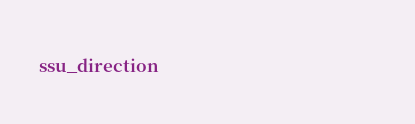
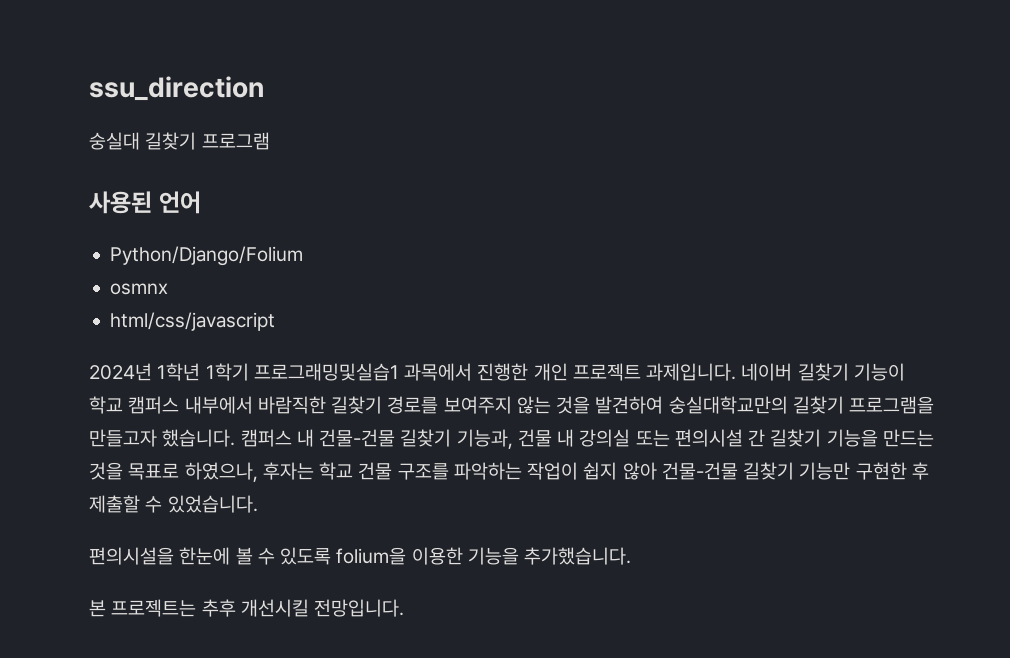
(159, 66) none -> [89,132,270,150] [89,191,201,214] [110,246,304,266] [110,283,169,295] [110,312,276,331] [89,363,905,381] [89,396,935,414] [89,429,934,449] [89,462,929,482] [89,495,258,513] [89,547,632,565] [89,599,405,617] // 숭실대 길찾기 프로그램 // 사용된 언어 // Python/Django/Folium // osmnx // html/css/javascript // 2024년 1학년 1학기 프로그래밍및실습1 과목에서 진행한 개인 프로젝트 과제입니다. 네이버 길찾기 기능이 학교 캠퍼스 내부에서 바람직한 길찾기 경로를 보여주지 않는 것을 발견하여 숭실대학교만의 길찾기 프로그램을 만들고자 했습니다. 캠퍼스 내 건물-건물 길찾기 기능과, 건물 내 강의실 또는 편의시설 간 길찾기 기능을 만드는 것을 목표로 하였으나, 후자는 학교 건물 구조를 파악하는 작업이 쉽지 않아 건물-건물 길찾기 기능만 구현한 후 제출할 수 있었습니다. // 편의시설을 한눈에 볼 수 있도록 folium을 이용한 기능을 추가했습니다. // 본 프로젝트는 추후 개선시킬 전망입니다.

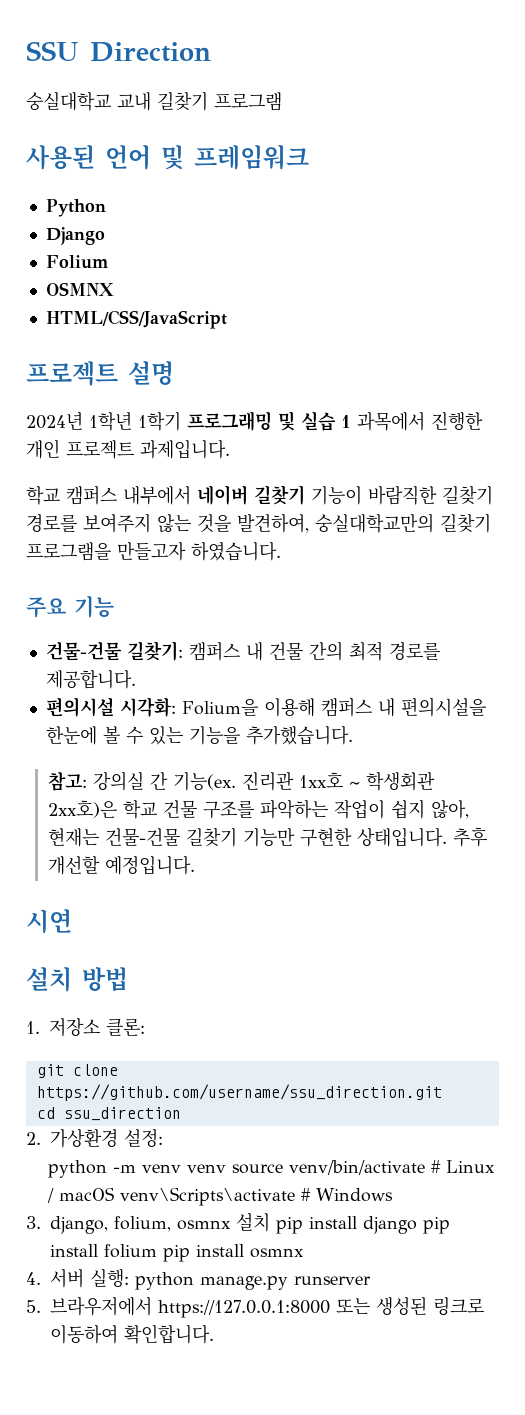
[89,76,264,101] [89,132,140,150] ssu_direction // 숭실대 -> [26,41,211,62] [26,92,151,111] SSU Direction // 숭실대학교 교내
[110,246,304,266] [110,283,169,295] [110,312,276,331] // Python/Django/Folium // osmnx // html/css/javascript -> [161,145,309,170] [45,199,106,217] [45,227,105,245] [45,255,108,269] [45,282,114,296] [45,310,227,329] [26,361,174,386] 및 프레임워크 // Python // Django // Folium // OSMNX // HTML/CSS/JavaScript // 프로젝트 설명
[253,363,399,381] 프로그래밍및실습1 -> [187,411,351,431] 프로그래밍 및 실습 1
[741,363,905,381] [89,396,253,414] 네이버 길찾기 기능이 학교 캠퍼스 내부에서 -> [26,485,362,505] // 학교 캠퍼스 내부에서 네이버 길찾기 기능이
[595,396,664,414] 발견하여 -> [237,513,309,533] 발견하여,
[162,429,934,449] [89,462,314,482] 했습니다. 캠퍼스 내 건물-건물 길찾기 기능과, 건물 내 강의실 또는 편의시설 간 길찾기 기능을 만드는 것을 목표로 하였으나, 후자는 -> [191,541,281,561] [26,595,114,618] [45,641,440,661] [45,669,136,689] [45,697,486,717] [45,725,353,745] [47,771,435,791] [47,800,117,818] 하였습니다. // 주요 기능 // 건물-건물 길찾기: 캠퍼스 내 건물 간의 최적 경로를 제공합니다. // 편의시설 시각화: Folium을 이용해 캠퍼스 내 편의시설을 한눈에 볼 수 있는 기능을 추가했습니다. // 참고: 강의실 간 기능(ex. 진리관 1xx호 ~ 학생회관 2xx호)은
[622,462,657,480] 않아 -> [430,800,469,819] [47,828,99,847] 않아, 현재는
[911,462,929,480] [89,495,258,513] [89,547,632,565] [89,599,405,617] 후 제출할 수 있었습니다. // 편의시설을 한눈에 볼 수 있도록 folium을 이용한 기능을 추가했습니다. // 본 프로젝트는 추후 개선시킬 전망입니다. -> [356,827,487,847] [47,855,195,875] [26,909,72,933] [26,967,128,992] [26,1018,145,1037] [36,1064,118,1078] [36,1084,442,1101] [36,1107,181,1121] [26,1129,163,1148] [47,1160,495,1178] [46,1187,393,1206] [26,1213,450,1234] [50,1244,304,1262] [26,1269,371,1290] [26,1297,484,1318] [50,1324,214,1344] 상태입니다. 추후 개선할 예정입니다. // 시연 // 설치 방법 // 1. 저장소 클론: // git clone https://github.com/username/ssu_direction.git // cd ssu_direction // 2. 가상환경 설정: // python -m venv venv source venv/bin/activate # Linux / macOS venv\Scripts\activate # Windows // 3. django, folium, osmnx 설치 pip install django pip install folium pip install osmnx // 4. 서버 실행: python manage.py runserver // 5. 브라우저에서 https://127.0.0.1:8000 또는 생성된 링크로 이동하여 확인합니다.

